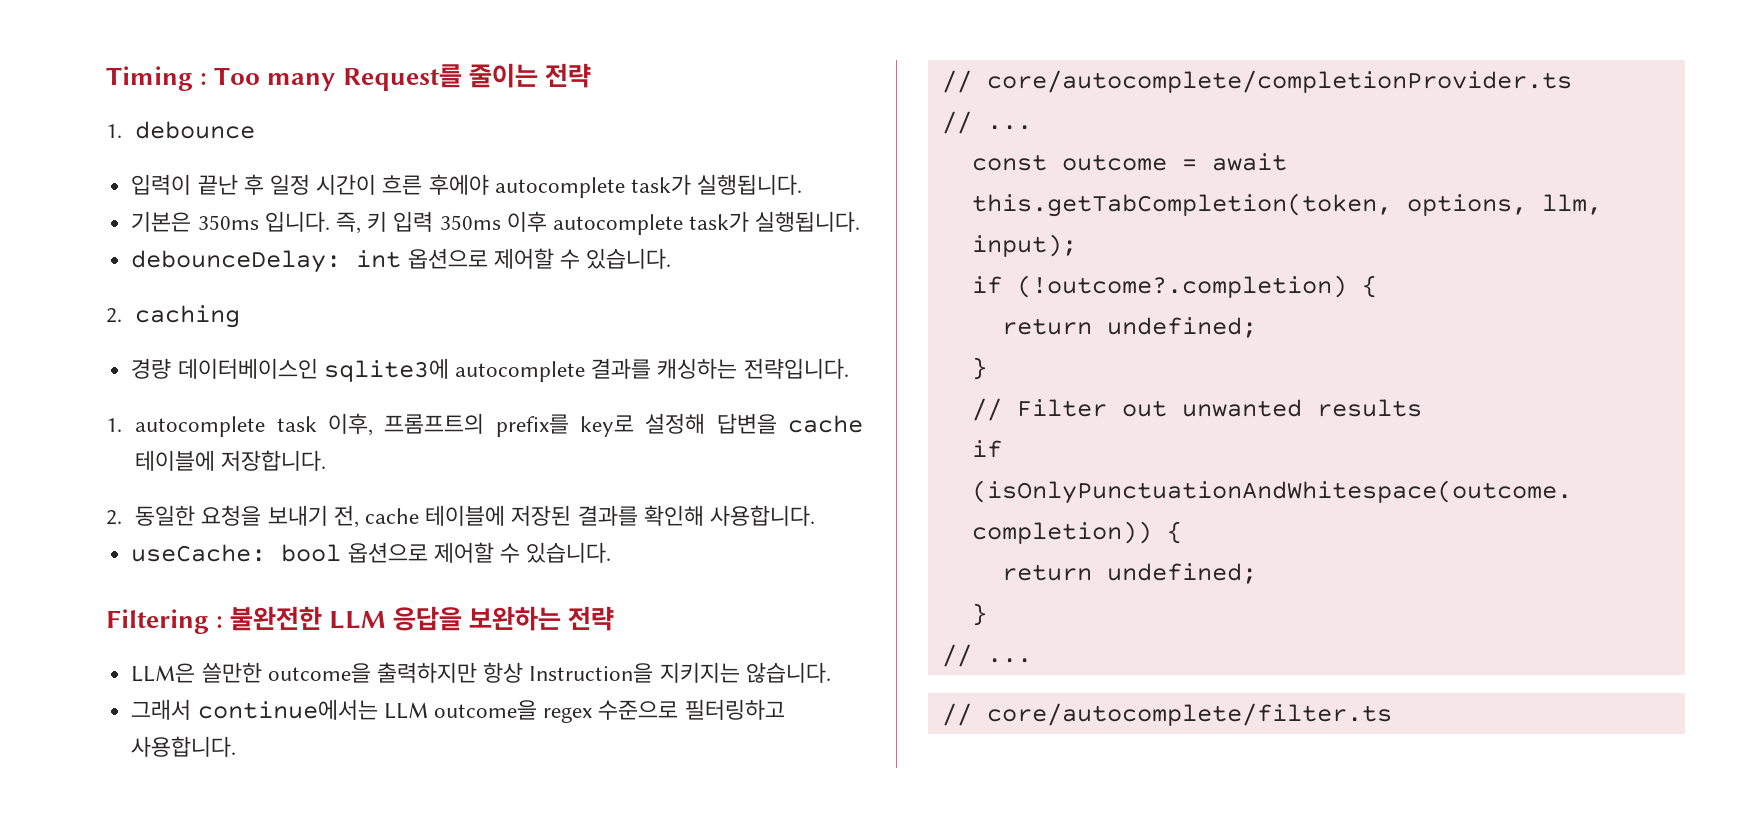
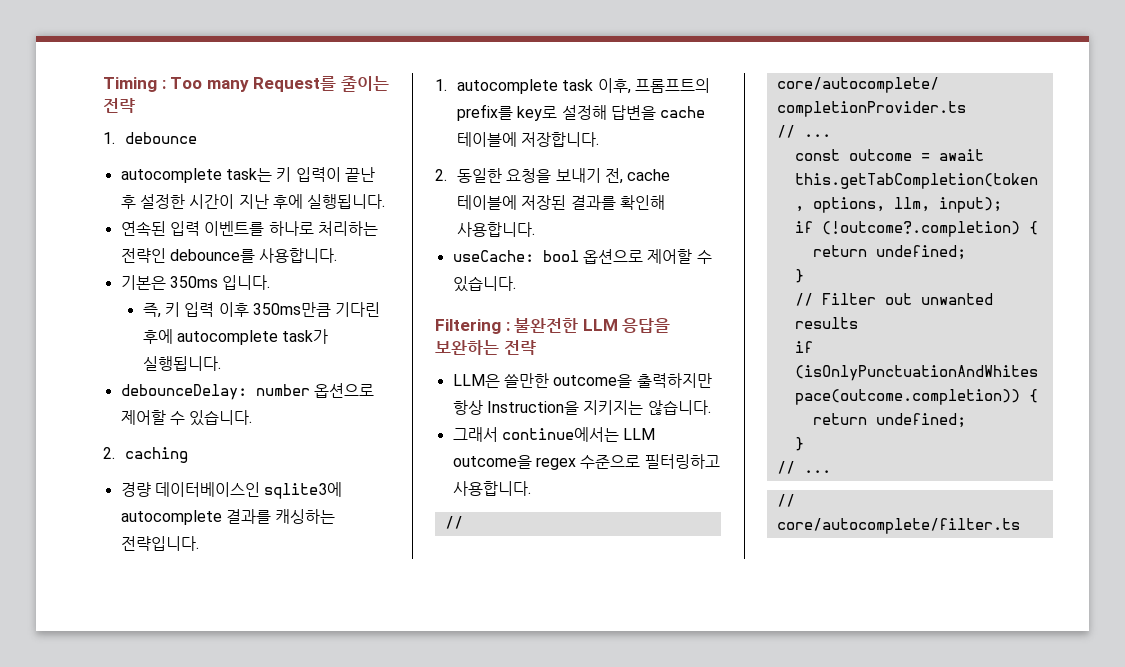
[131,174,803,198] 입력이 끝난 후 일정 시간이 흐른 후에야 autocomplete task가 실행됩니다. -> [120,167,375,183] [120,194,386,209] [120,221,378,236] [120,248,338,263] autocomplete task는 키 입력이 끝난 후 설정한 시간이 지난 후에 실행됩니다. // 연속된 입력 이벤트를 하나로 처리하는 전략인 debounce를 사용합니다.
(330, 221) none -> (271, 282) //
[439,211,547,232] 350ms 이후 -> [218,302,381,317] [142,329,173,344] 이후 350ms만큼 기다린 후에
[356,250,402,268] int -> [255,384,310,396] number

